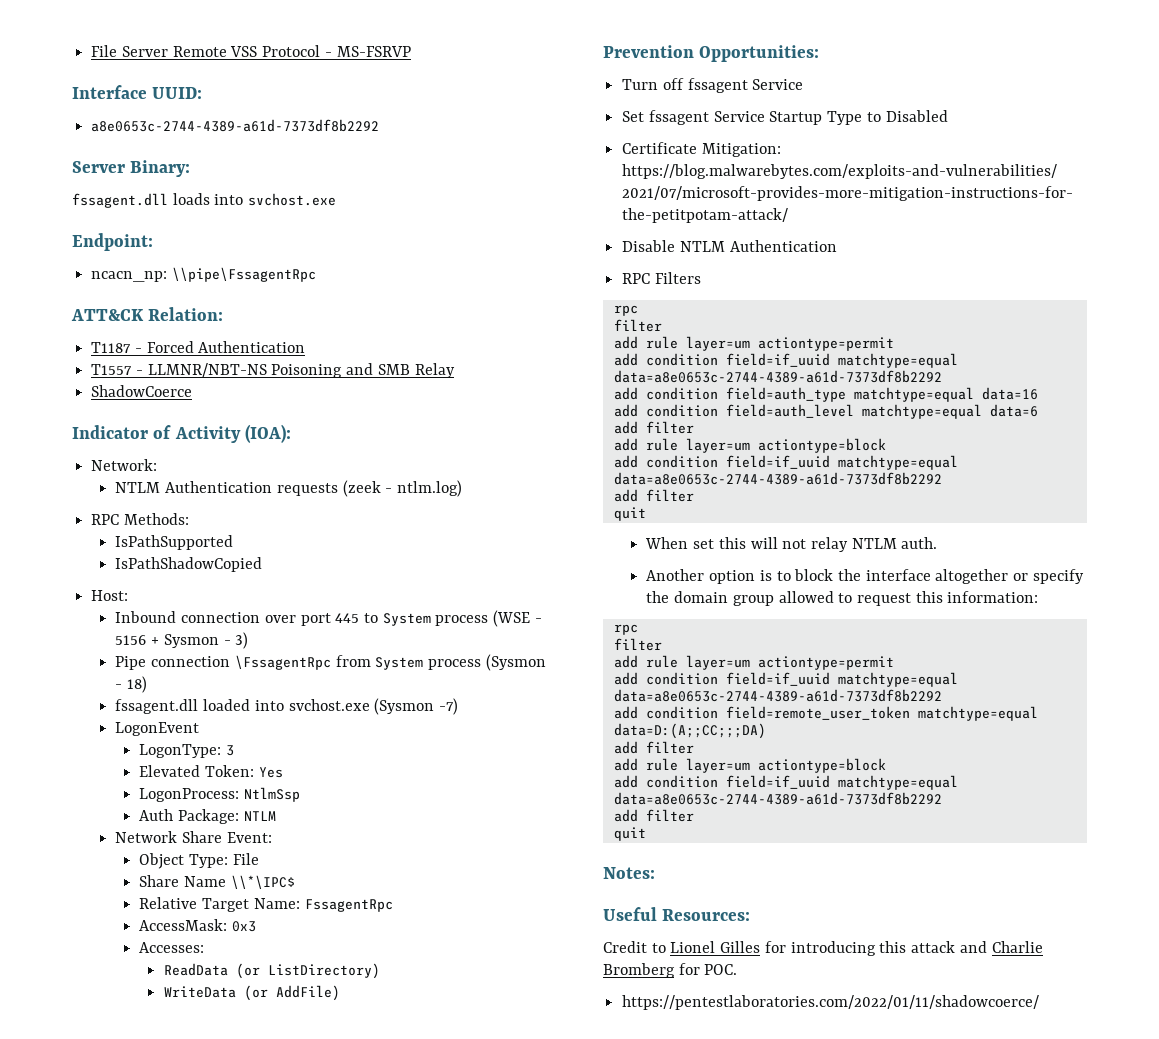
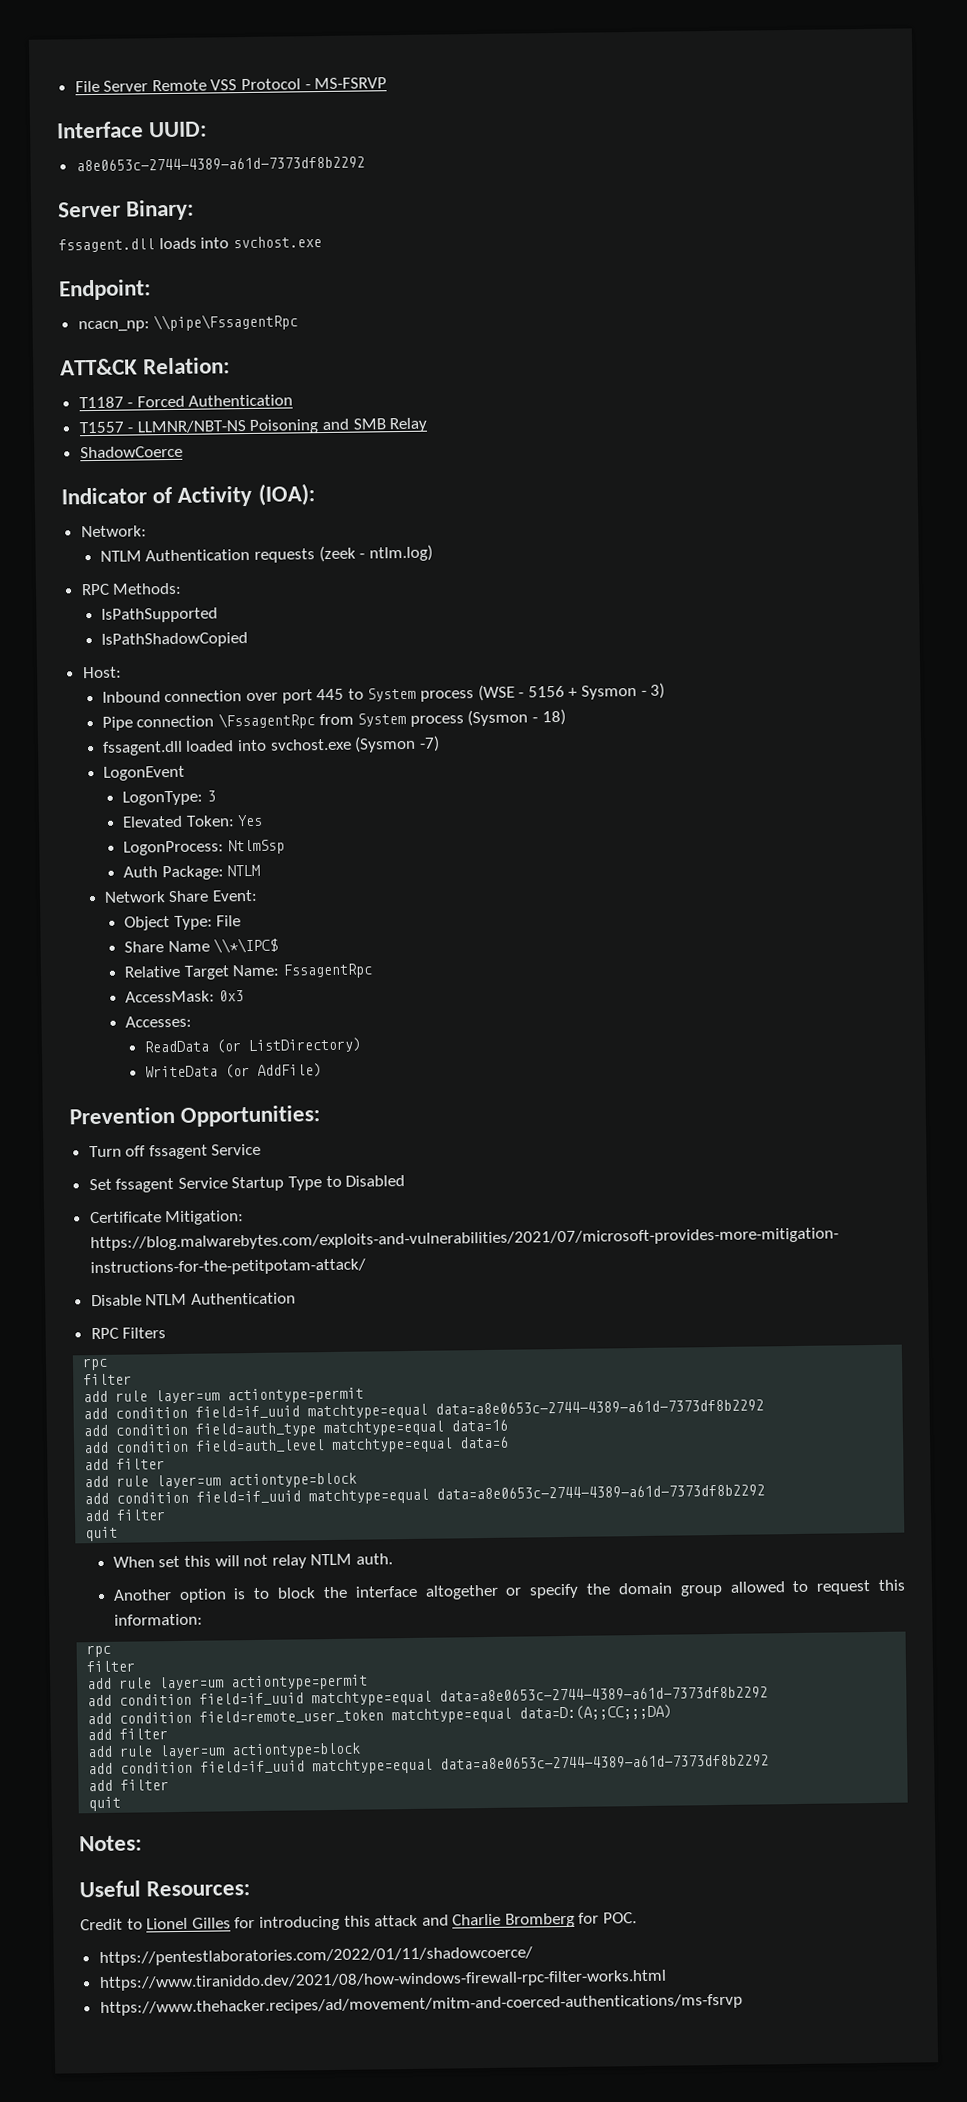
(1040, 1002) none -> [98,1969,667,1992] [99,1993,743,2017] // https://www.tiraniddo.dev/2021/08/how-windows-firewall-rpc-filter-works.html // https://www.thehacker.recipes/ad/movement/mitm-and-coerced-authentications/ms-fsrvp

